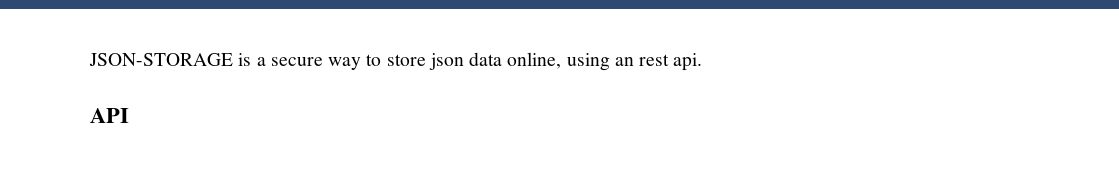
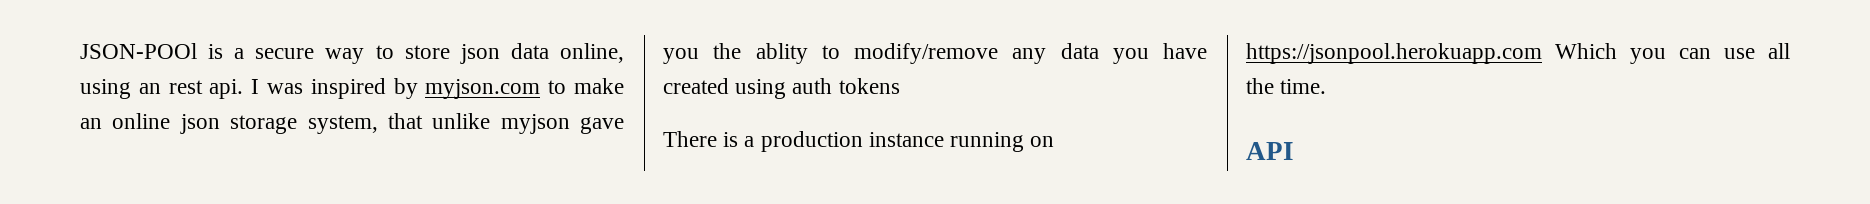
[89,53,233,66] JSON-STORAGE -> [80,43,197,59] JSON-POOl
(703, 62) none -> [251,78,625,99] [80,113,624,134] [663,43,1207,64] [663,78,900,99] [663,131,1055,152] [1246,43,1790,64] [1246,78,1327,94] I was inspired by myjson.com to make an online json storage system, that unlike myjson gave you the ablity to modify/remove any data you have created using auth tokens // There is a production instance running on https://jsonpool.herokuapp.com Which you can use all the time.

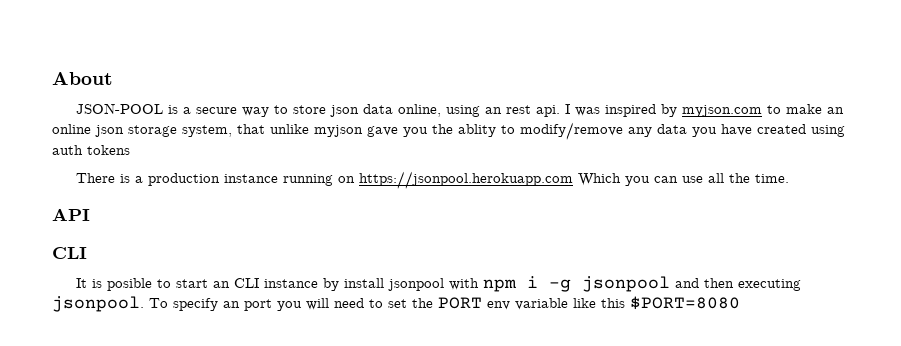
[80,43,197,59] JSON-POOl -> [52,72,113,85] [75,103,163,114] About // JSON-POOL
(1294, 151) none -> [52,247,87,259] [75,276,801,292] [52,296,740,312] // CLI // It is posible to start an CLI instance by install jsonpool with npm i -g jsonpool and then executing jsonpool. To specify an port you will need to set the PORT env variable like this $PORT=8080

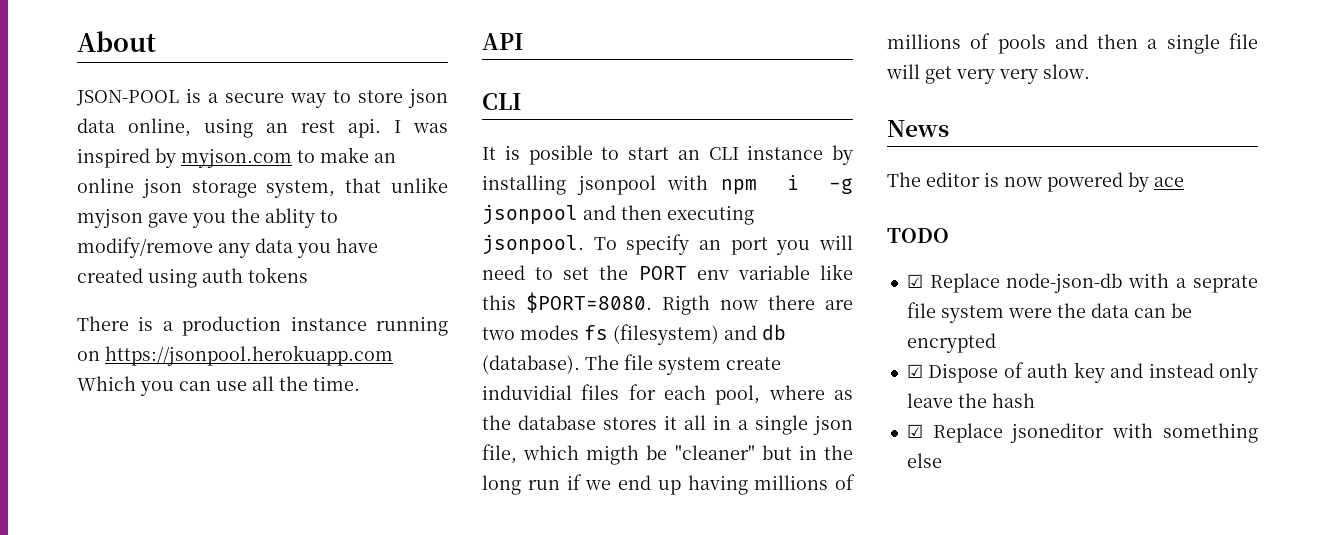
[343,278,384,288] install -> [482,175,566,195] installing
[630,296,740,310] $PORT=8080 -> [526,292,853,315] [482,324,786,345] [482,354,781,375] [482,384,853,405] [482,415,853,435] [482,444,853,465] [482,474,855,495] [887,33,1258,54] [886,64,1090,84] [887,120,949,137] [887,172,1184,192] [887,228,949,243] [906,273,1258,293] [906,302,1192,323] [906,333,996,353] [906,362,1258,383] [906,393,1035,408] [906,423,1258,443] [906,453,942,468] $PORT=8080. Rigth now there are two modes fs (filesystem) and db (database). The file system create induvidial files for each pool, where as the database stores it all in a single json file, which migth be "cleaner" but in the long run if we end up having millions of millions of pools and then a single file will get very very slow. // News // The editor is now powered by ace // TODO // ☑ Replace node-json-db with a seprate file system were the data can be encrypted // ☑ Dispose of auth key and instead only leave the hash // ☑ Replace jsoneditor with something else

